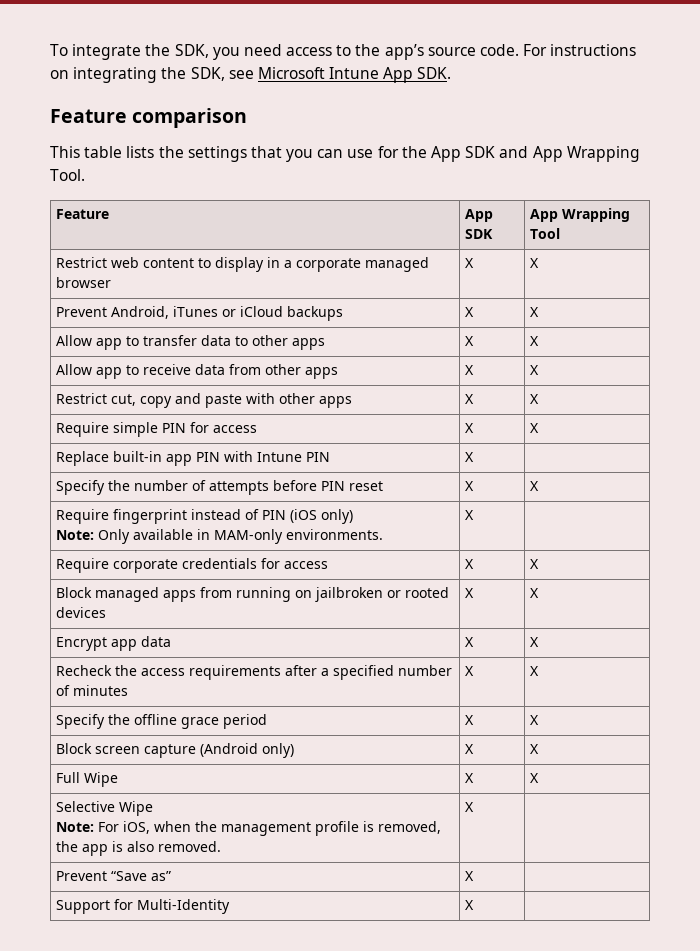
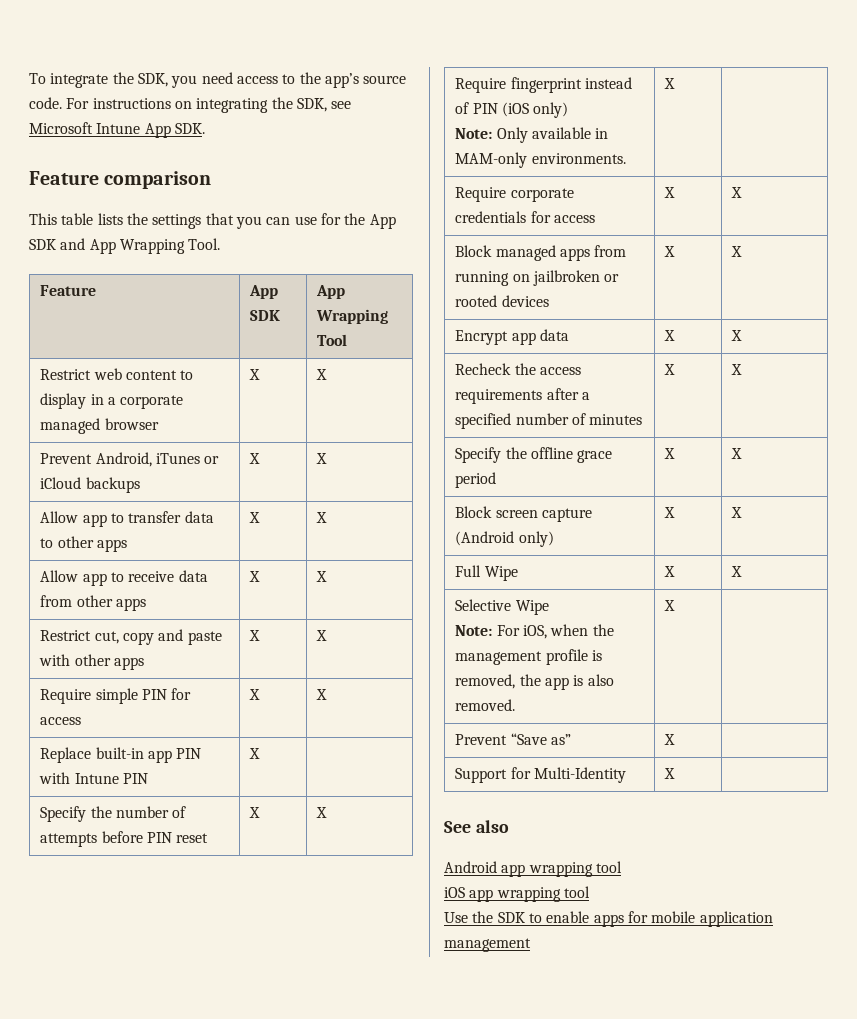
(475, 905) none -> [444,820,509,833] [444,861,622,877] [444,886,590,902] [444,911,773,927] [444,938,531,952] // See also // Android app wrapping tool // iOS app wrapping tool // Use the SDK to enable apps for mobile application management

